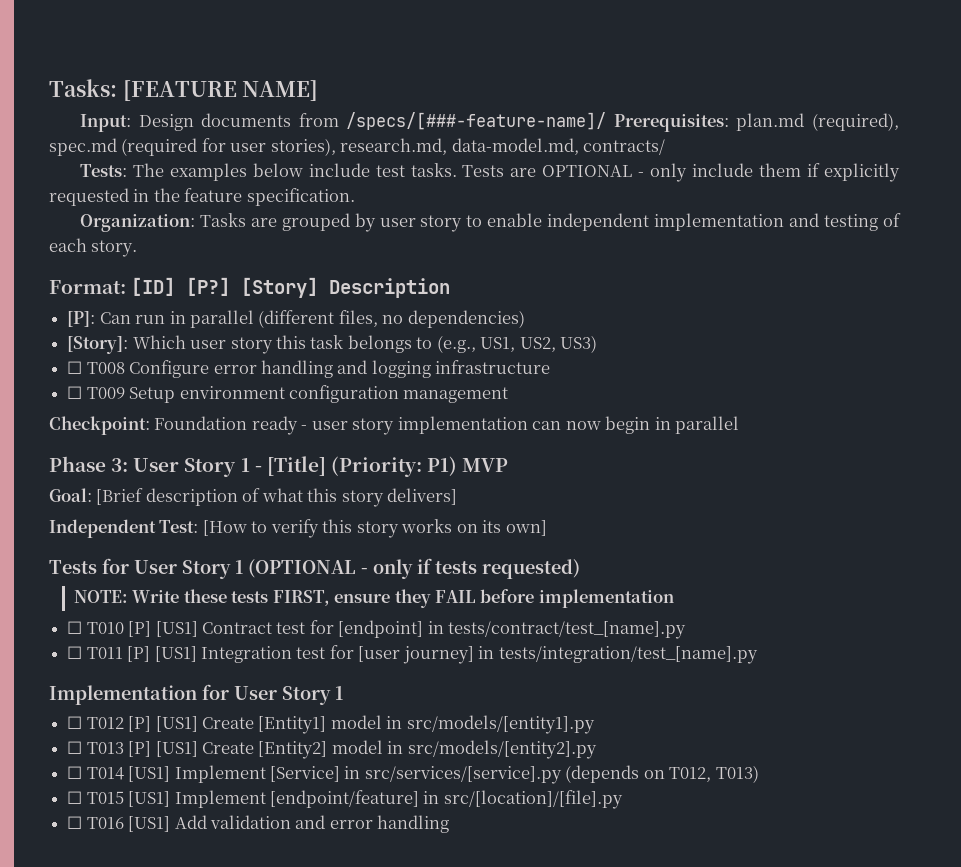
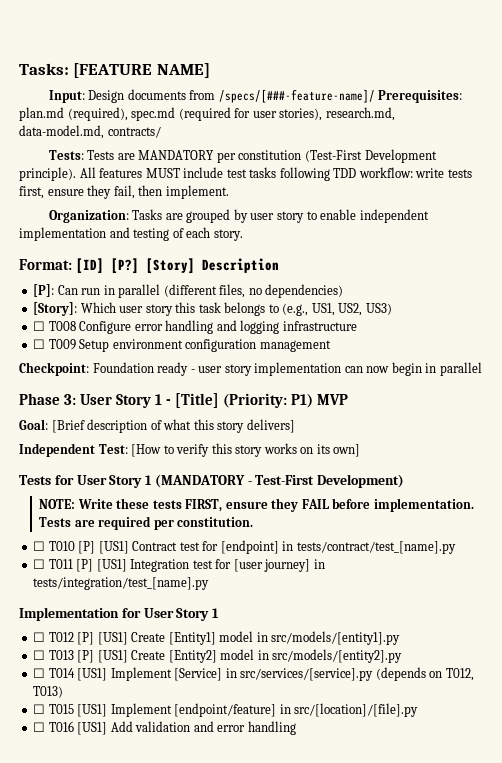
[132,163,901,182] [49,188,355,206] The examples below include test tasks. Tests are OPTIONAL - only include them if explicitly requested in the feature specification. -> [87,149,437,163] [19,167,472,181] [19,185,229,199] Tests are MANDATORY per constitution (Test-First Development principle). All features MUST include test tasks following TDD workflow: write tests first, ensure they fail, then implement.
[248,558,580,579] (OPTIONAL - only if tests requested) -> [154,474,405,488] (MANDATORY - Test-First Development)
[538,589,674,608] implementation -> [373,498,474,512] [39,516,254,530] implementation. Tests are required per constitution.

